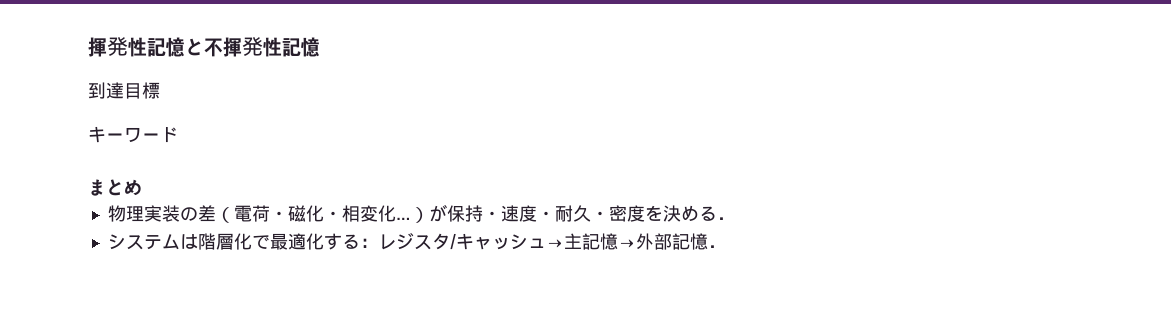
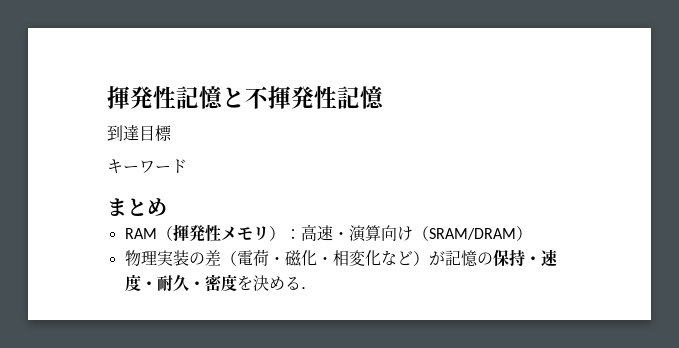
(142, 187) none -> [124,224,532,242] // RAM（揮発性メモリ）：高速・演算向け（SRAM/DRAM）
[395,204,447,223] …）が -> [380,250,493,266] など）が記憶の
[107,233,726,250] // システムは階層化で最適化する：レジスタ/キャッシュ→主記憶→外部記憶． -> (317, 288) none

